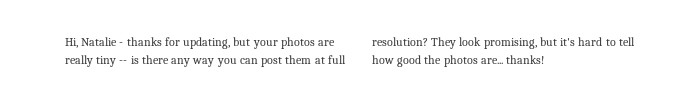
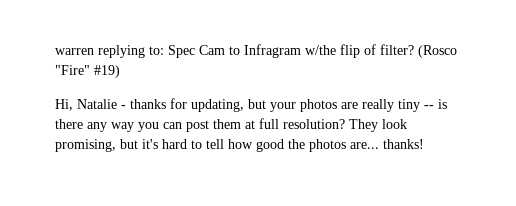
(65, 43) none -> [55,44,457,58] [55,65,120,78] warren replying to: Spec Cam to Infragram w/the flip of filter? (Rosco "Fire" #19) //

